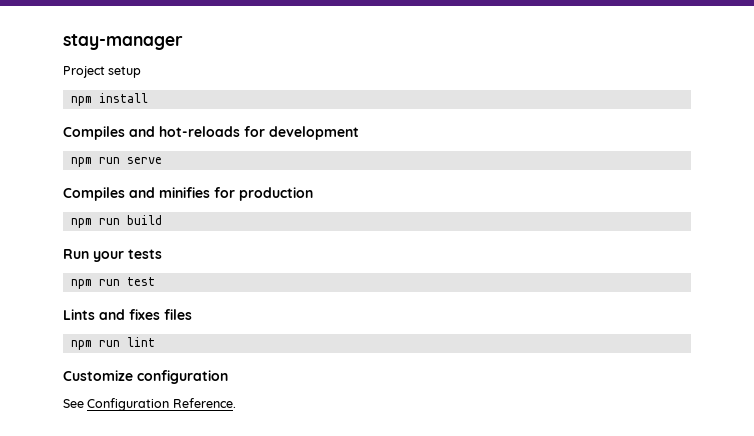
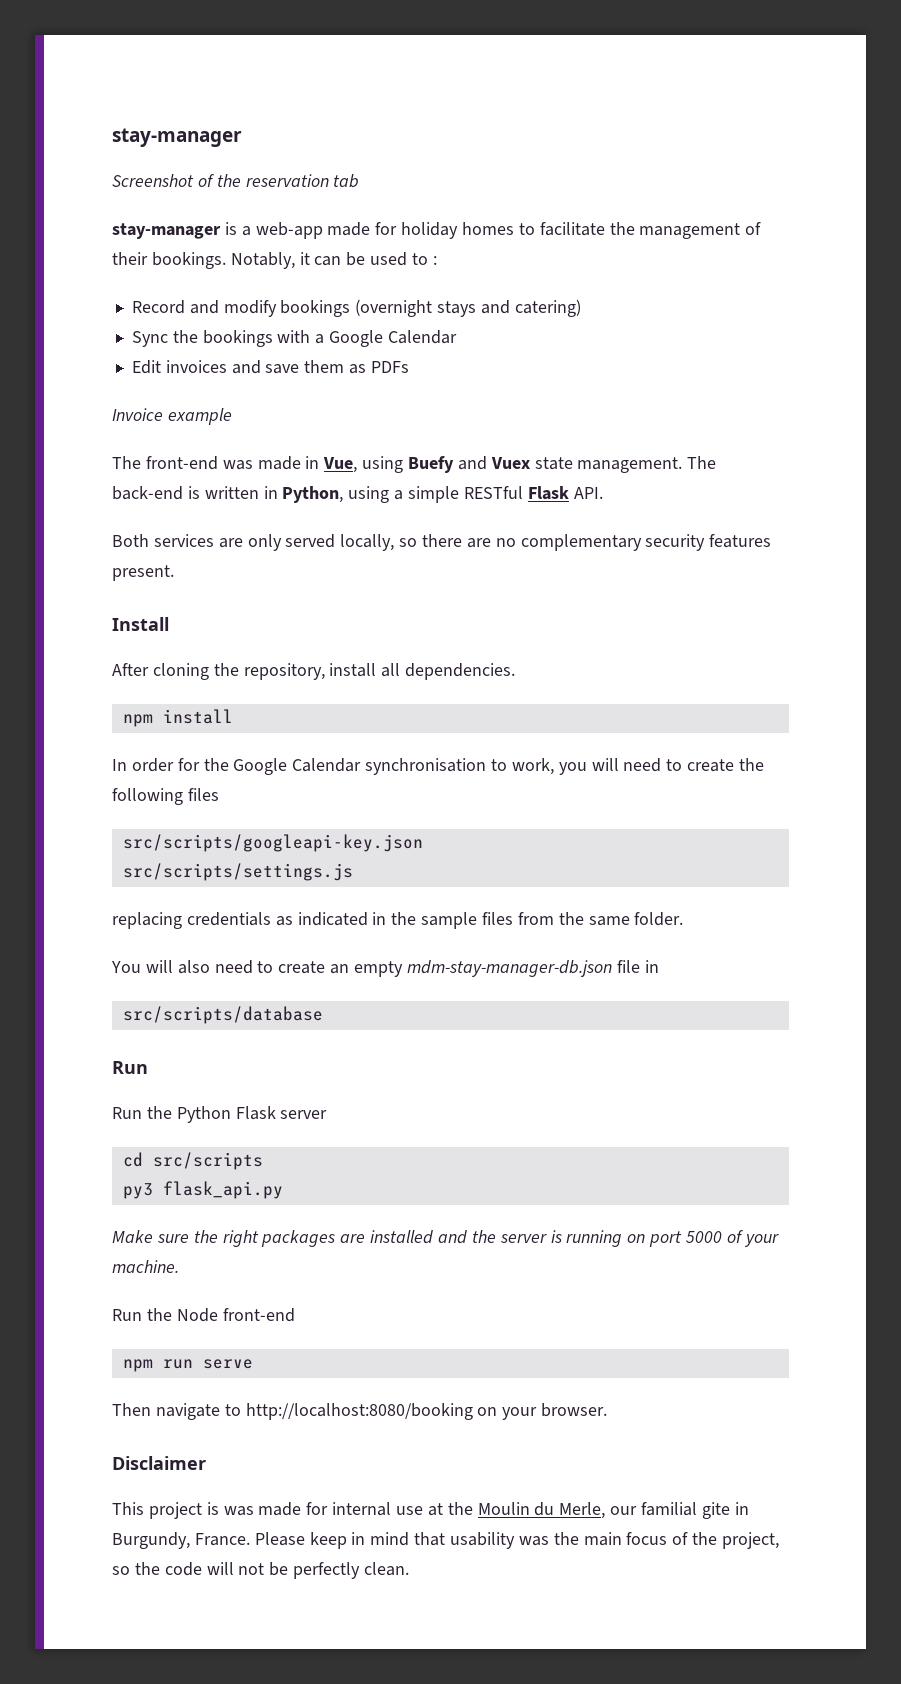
[63,66,142,78] [70,93,148,106] [63,126,359,140] [70,157,162,167] [63,187,313,201] [70,215,162,228] [63,249,162,262] [70,277,155,289] [63,309,192,320] [70,337,155,350] [63,370,228,384] [63,398,236,411] Project setup // npm install // Compiles and hot-reloads for development // npm run serve // Compiles and minifies for production // npm run build // Run your tests // npm run test // Lints and fixes files // npm run lint // Customize configuration // See Configuration Reference. -> [112,174,360,188] [112,222,762,239] [112,252,437,269] [131,299,581,317] [131,330,457,347] [131,360,409,374] [112,408,232,425] [112,456,717,473] [112,486,603,503] [112,534,772,551] [112,565,174,581] [112,617,169,631] [112,663,516,680] [122,709,233,727] [112,758,765,775] [112,788,219,805] [122,834,423,852] [122,863,353,881] [112,912,684,929] [111,960,659,977] [122,1006,323,1024] [112,1061,148,1074] [112,1106,328,1123] [122,1152,263,1170] [122,1181,283,1199] [112,1230,779,1247] [112,1260,179,1273] [112,1308,295,1322] [122,1359,253,1372] [112,1403,608,1420] [112,1456,206,1470] [112,1502,749,1519] [112,1532,780,1549] [112,1562,410,1579] Screenshot of the reservation tab // stay-manager is a web-app made for holiday homes to facilitate the management of their bookings. Notably, it can be used to : // Record and modify bookings (overnight stays and catering) // Sync the bookings with a Google Calendar // Edit invoices and save them as PDFs // Invoice example // The front-end was made in Vue, using Buefy and Vuex state management. The back-end is written in Python, using a simple RESTful Flask API. // Both services are only served locally, so there are no complementary security features present. // Install // After cloning the repository, install all dependencies. // npm install // In order for the Google Calendar synchronisation to work, you will need to create the following files // src/scripts/googleapi-key.json // src/scripts/settings.js // replacing credentials as indicated in the sample files from the same folder. // You will also need to create an empty mdm-stay-manager-db.json file in // src/scripts/database // Run // Run the Python Flask server // cd src/scripts // py3 flask_api.py // Make sure the right packages are installed and the server is running on port 5000 of your machine. // Run the Node front-end // npm run serve // Then navigate to http://localhost:8080/booking on your browser. // Disclaimer // This project is was made for internal use at the Moulin du Merle, our familial gite in Burgundy, France. Please keep in mind that usability was the main focus of the project, so the code will not be perfectly clean.

